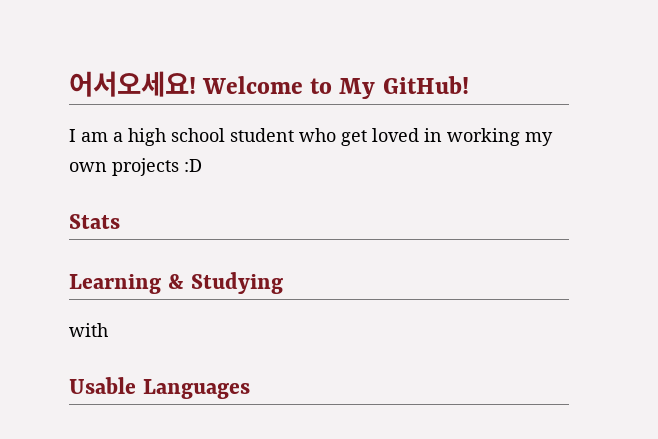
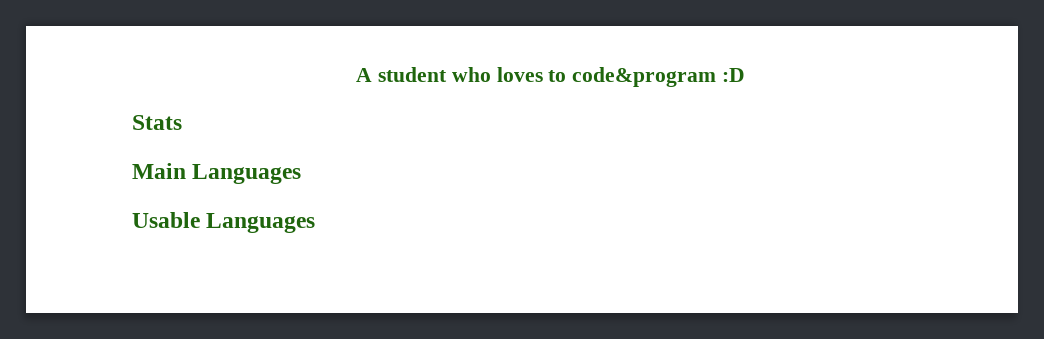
[69,71,469,99] [69,128,553,146] [69,158,202,176] [69,214,120,229] [69,272,283,294] [69,323,108,337] 어서오세요! Welcome to My GitHub! // I am a high school student who get loved in working my own projects :D // Stats // Learning & Studying // with -> [356,67,745,87] [132,115,182,130] [132,163,302,184] A student who loves to code&program :D // Stats // Main Languages

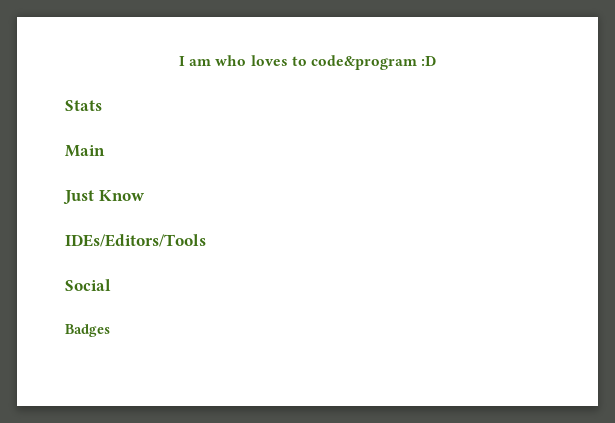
[356,67,447,82] A student -> [178,56,212,66] I am
[192,164,302,184] [132,212,316,233] Languages // Usable Languages -> [63,190,145,205] [65,234,206,247] [65,279,111,291] [65,324,110,337] // Just Know // IDEs/Editors/Tools // Social // Badges

